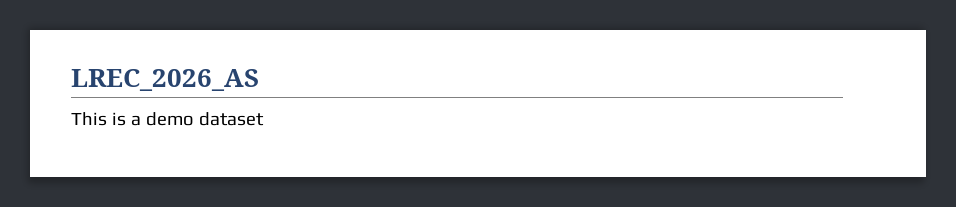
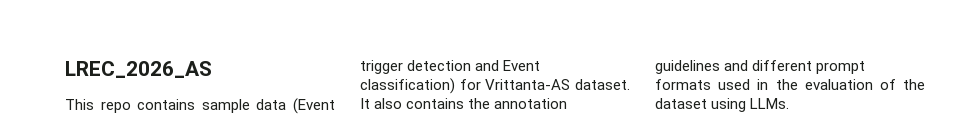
[111,112,264,126] is a demo dataset -> [100,98,335,114] [360,60,541,74] [360,78,630,94] [360,98,568,109] [655,60,866,74] [655,79,925,90] [655,98,790,112] repo contains sample data (Event trigger detection and Event classification) for Vrittanta-AS dataset. It also contains the annotation guidelines and different prompt formats used in the evaluation of the dataset using LLMs.

